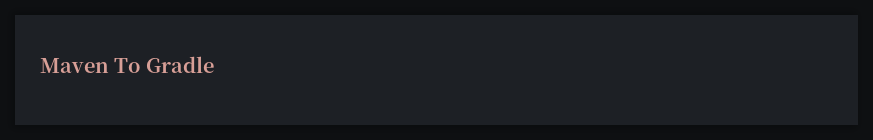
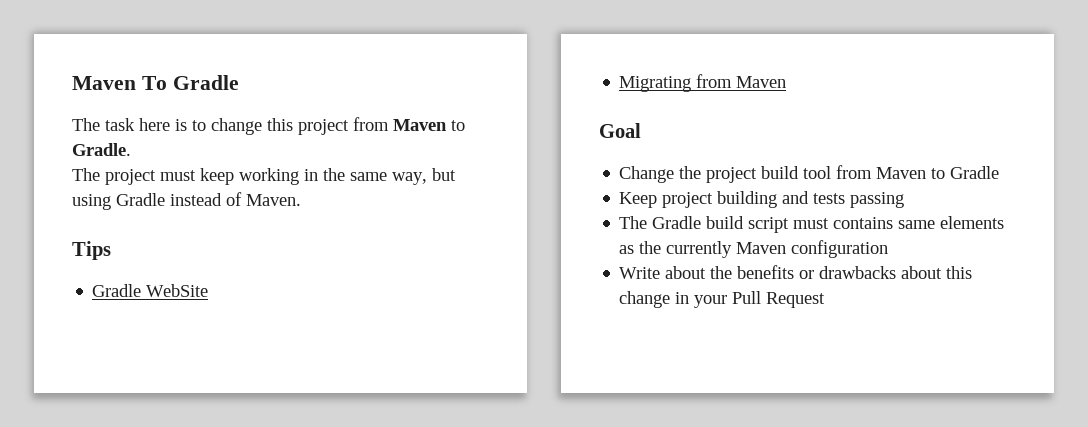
(214, 64) none -> [72,117,465,135] [72,143,131,156] [72,168,456,185] [72,192,301,210] [72,241,111,260] [92,284,209,297] [619,74,787,92] [599,123,641,138] [619,165,1000,183] [619,191,905,208] [619,216,1005,233] [619,240,889,258] [619,265,973,279] [619,291,826,308] // The task here is to change this project from Maven to Gradle. // The project must keep working in the same way, but using Gradle instead of Maven. // Tips // Gradle WebSite // Migrating from Maven // Goal // Change the project build tool from Maven to Gradle // Keep project building and tests passing // The Gradle build script must contains same elements as the currently Maven configuration // Write about the benefits or drawbacks about this change in your Pull Request

